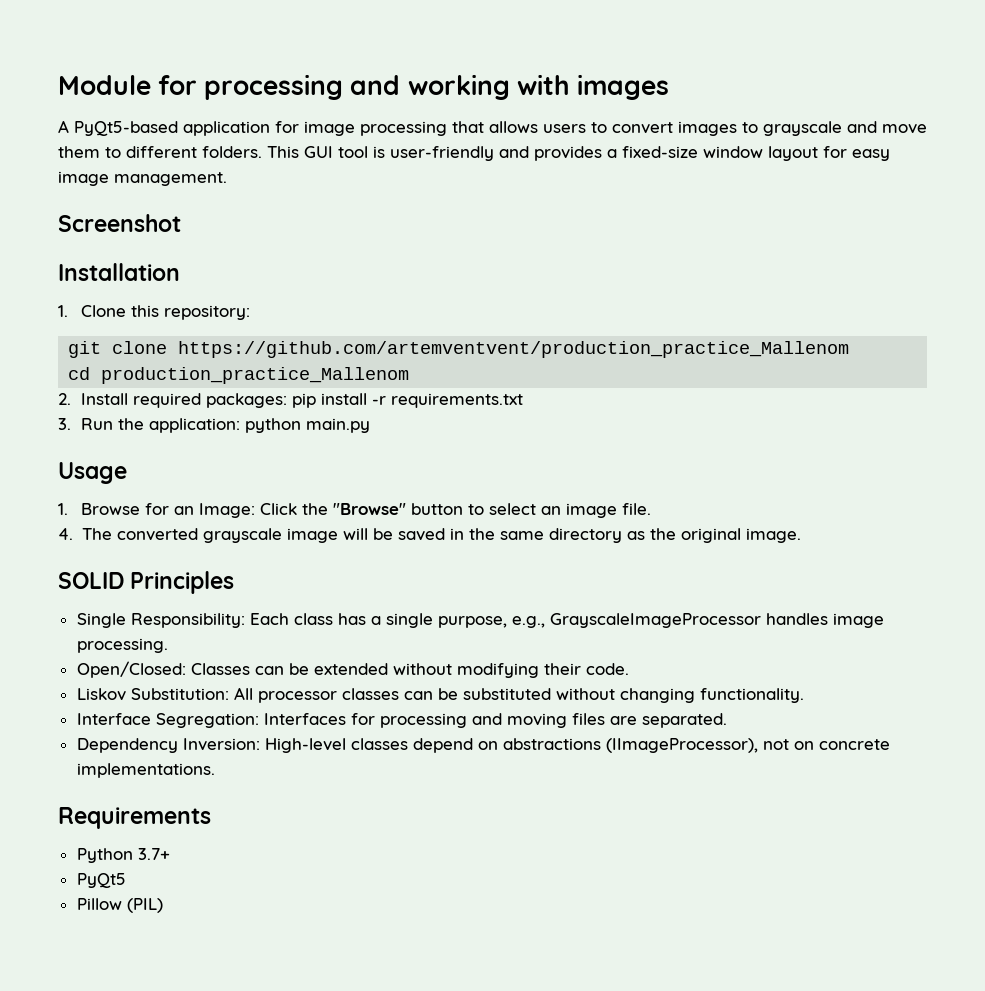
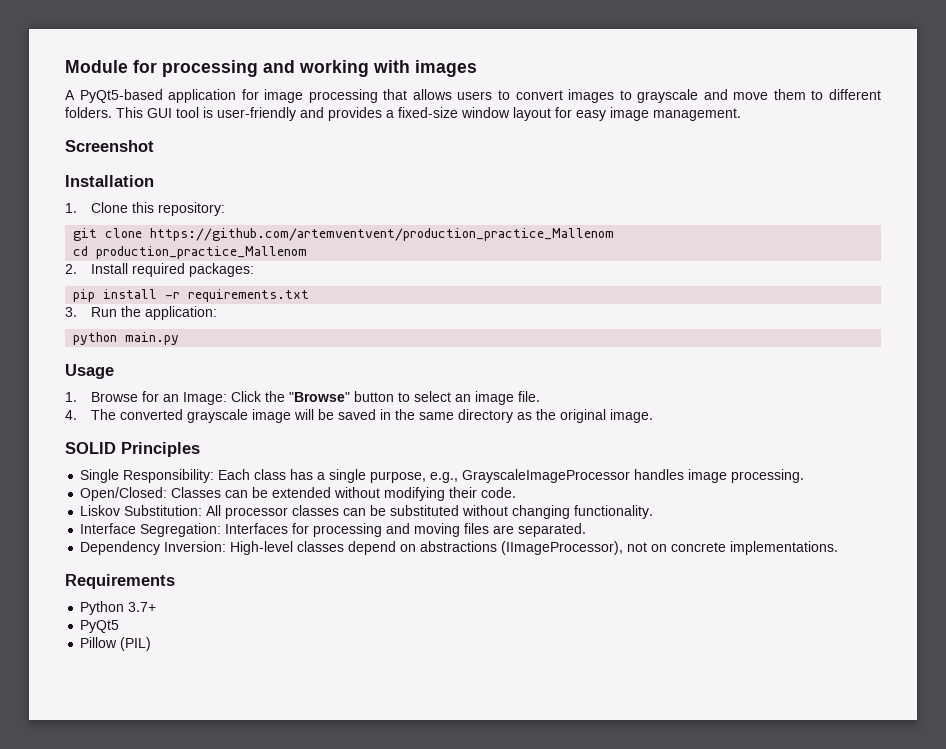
(288, 400) none -> (255, 270) //
(241, 425) none -> (218, 313) //

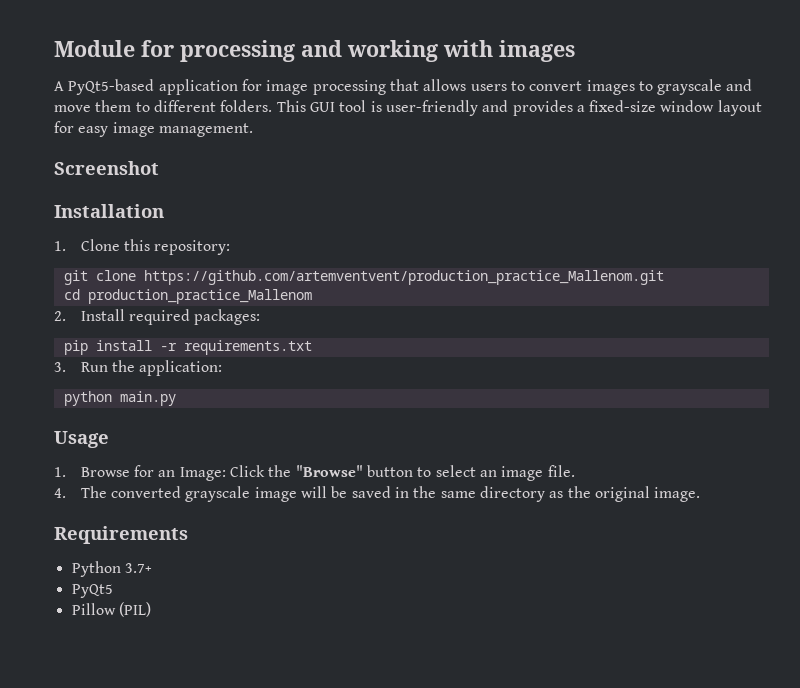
[150,228,615,241] https://github.com/artemventvent/production_practice_Mallenom -> [143,270,664,285] https://github.com/artemventvent/production_practice_Mallenom.git
[65,442,200,457] [80,469,805,483] [80,487,517,501] [80,505,654,519] [80,523,587,537] [80,541,839,555] // SOLID Principles // Single Responsibility: Each class has a single purpose, e.g., GrayscaleImageProcessor handles image processing. // Open/Closed: Classes can be extended without modifying their code. // Liskov Substitution: All processor classes can be substituted without changing functionality. // Interface Segregation: Interfaces for processing and moving files are separated. // Dependency Inversion: High-level classes depend on abstractions (IImageProcessor), not on concrete implementations. -> (701, 494) none

